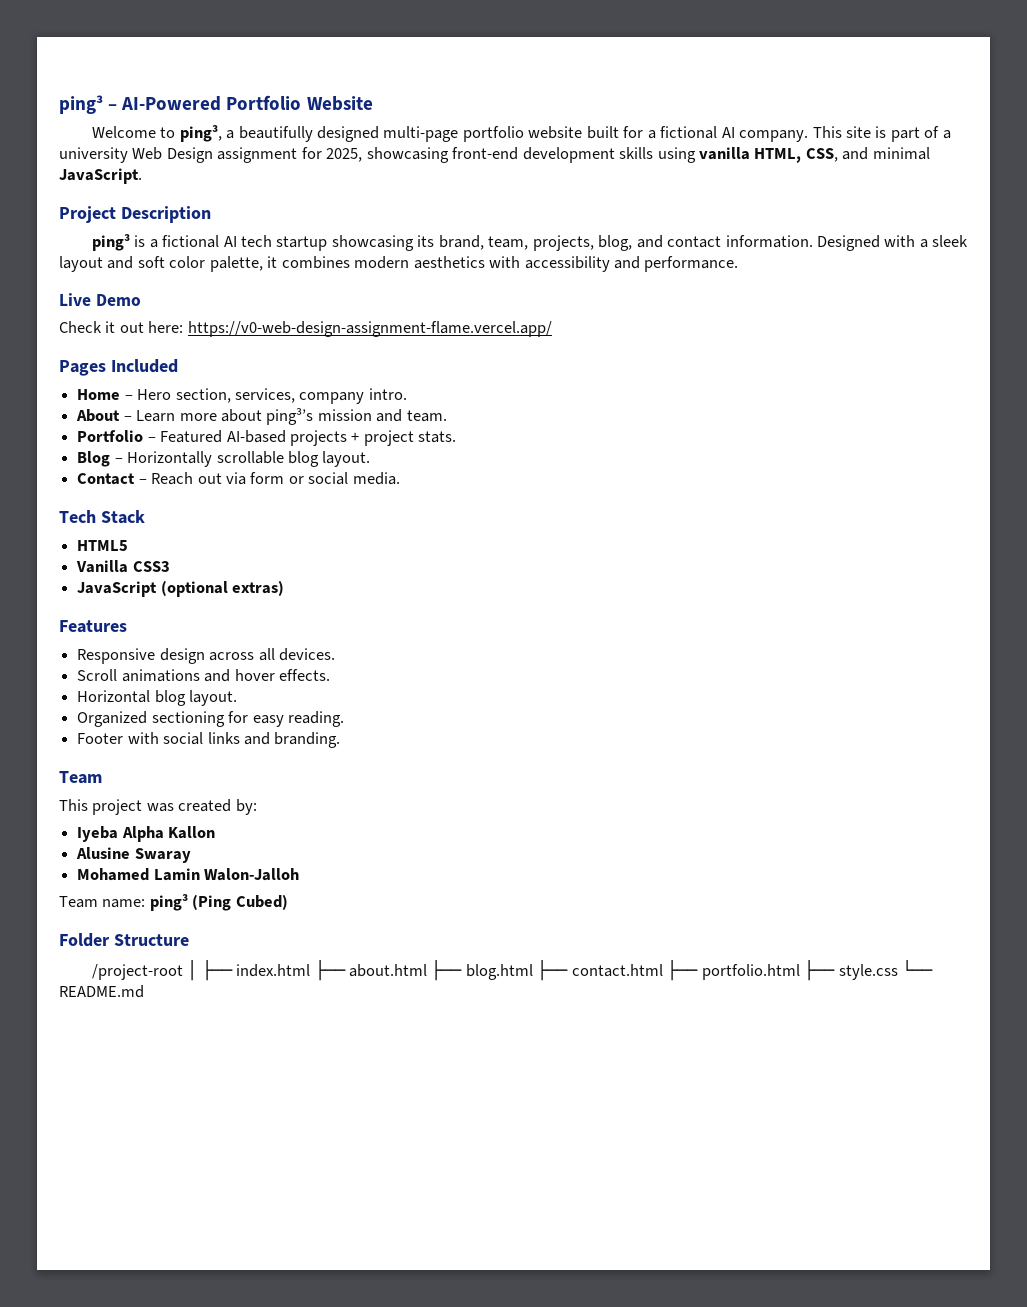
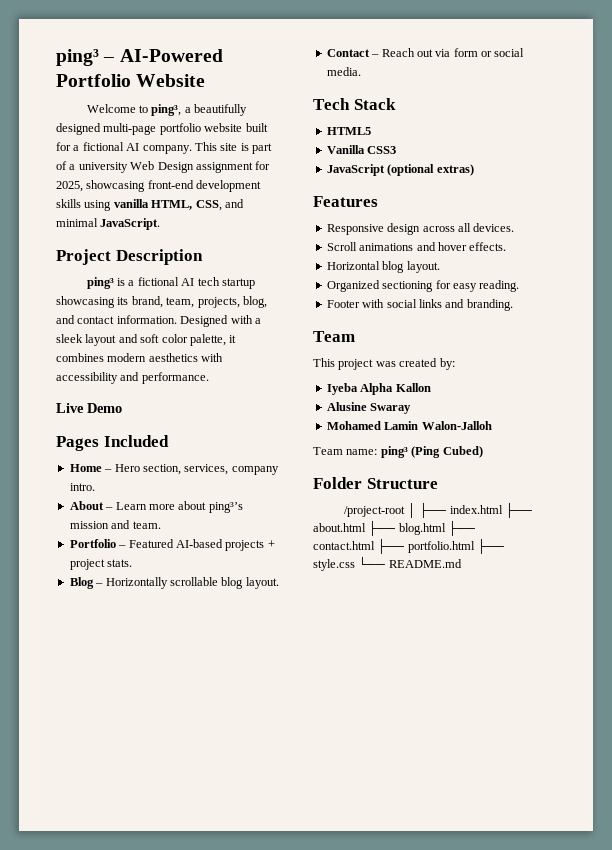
[59,321,552,337] // Check it out here: https://v0-web-design-assignment-flame.vercel.app/ -> (122, 408) none

